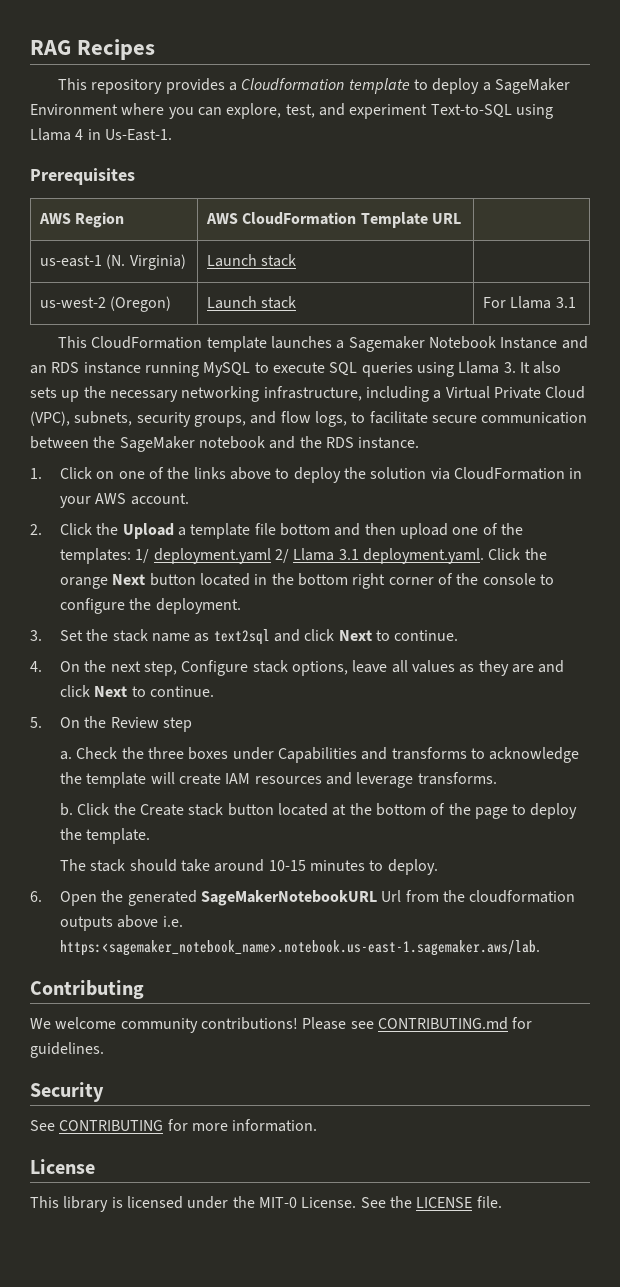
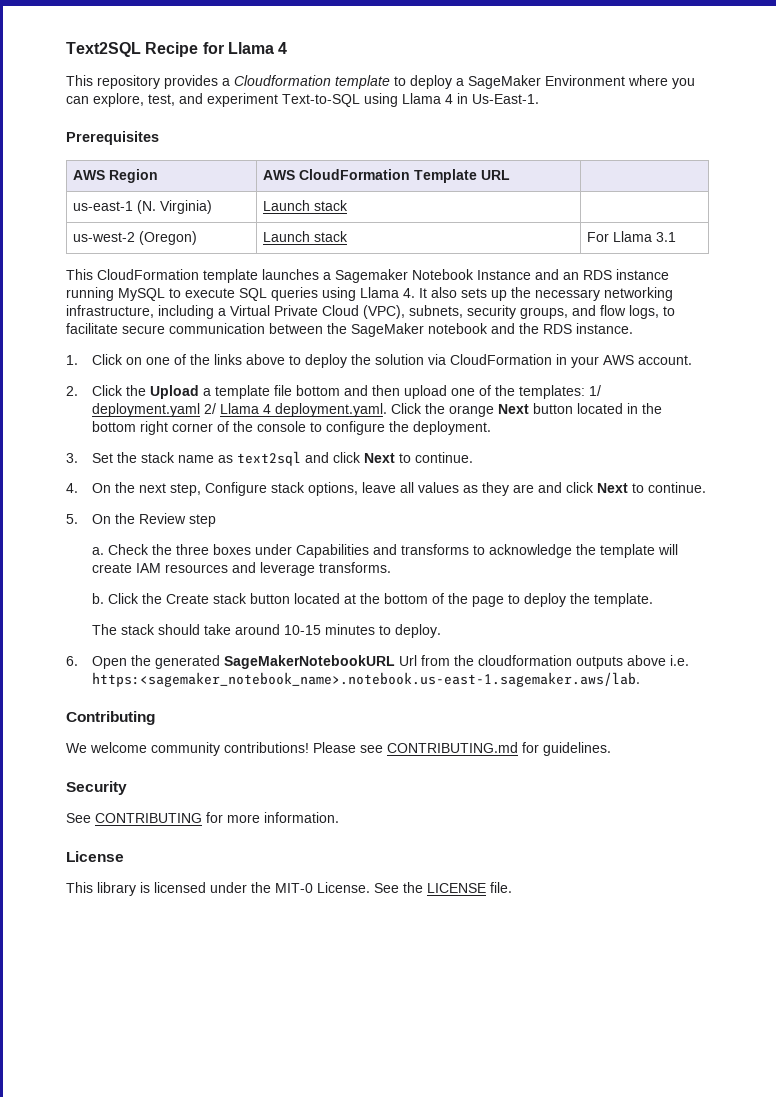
[30,39,156,60] RAG Recipes -> [66,42,288,57] Text2SQL Recipe for Llama 4
[503,362,516,373] 3. -> [403,288,415,298] 4.
[338,549,359,560] 3.1 -> [263,404,272,414] 4

